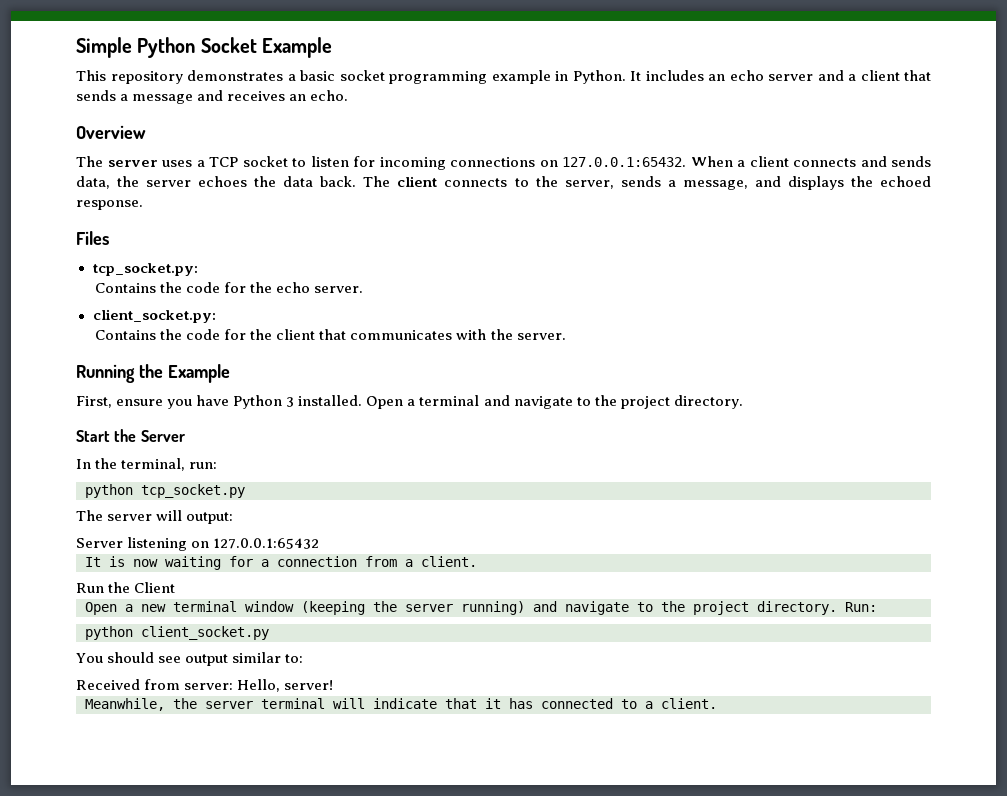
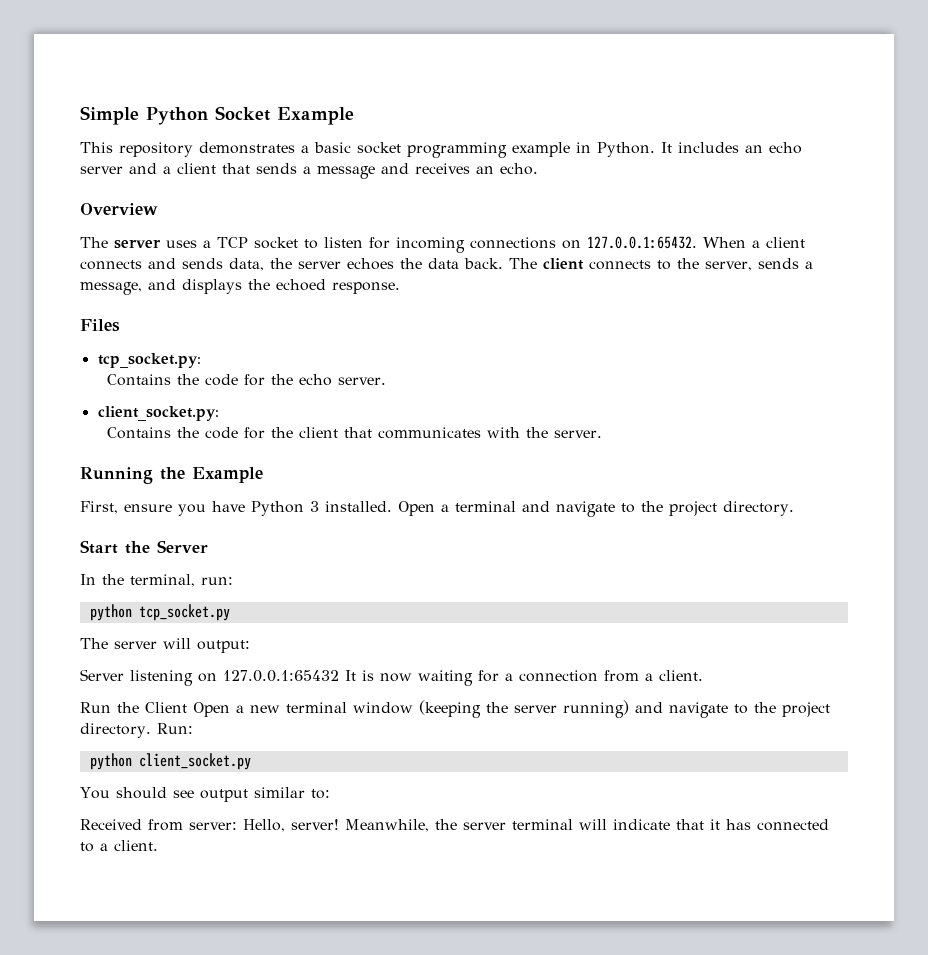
(320, 543) // -> (339, 676) none
(176, 587) // -> (187, 707) none
(334, 685) // -> (339, 824) none

